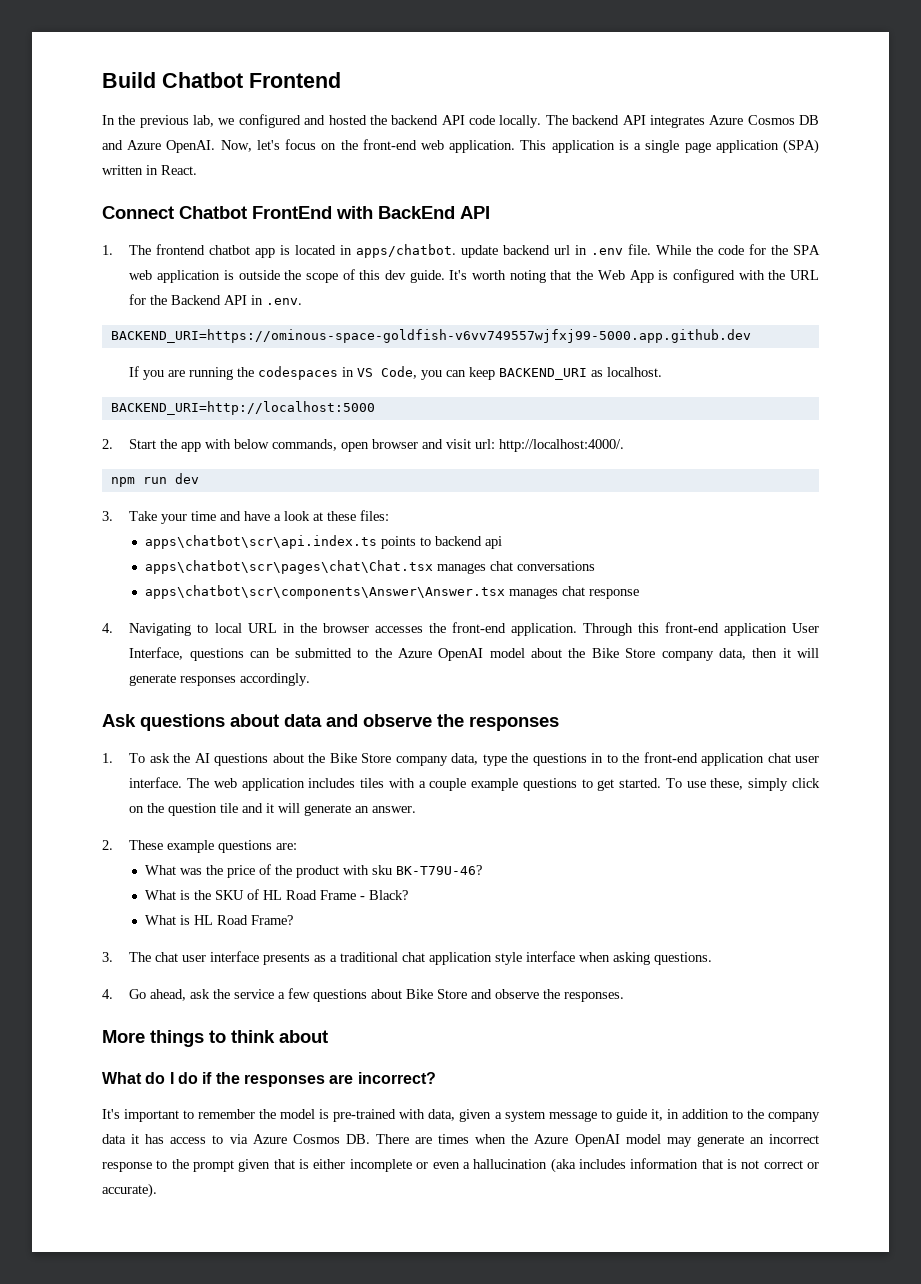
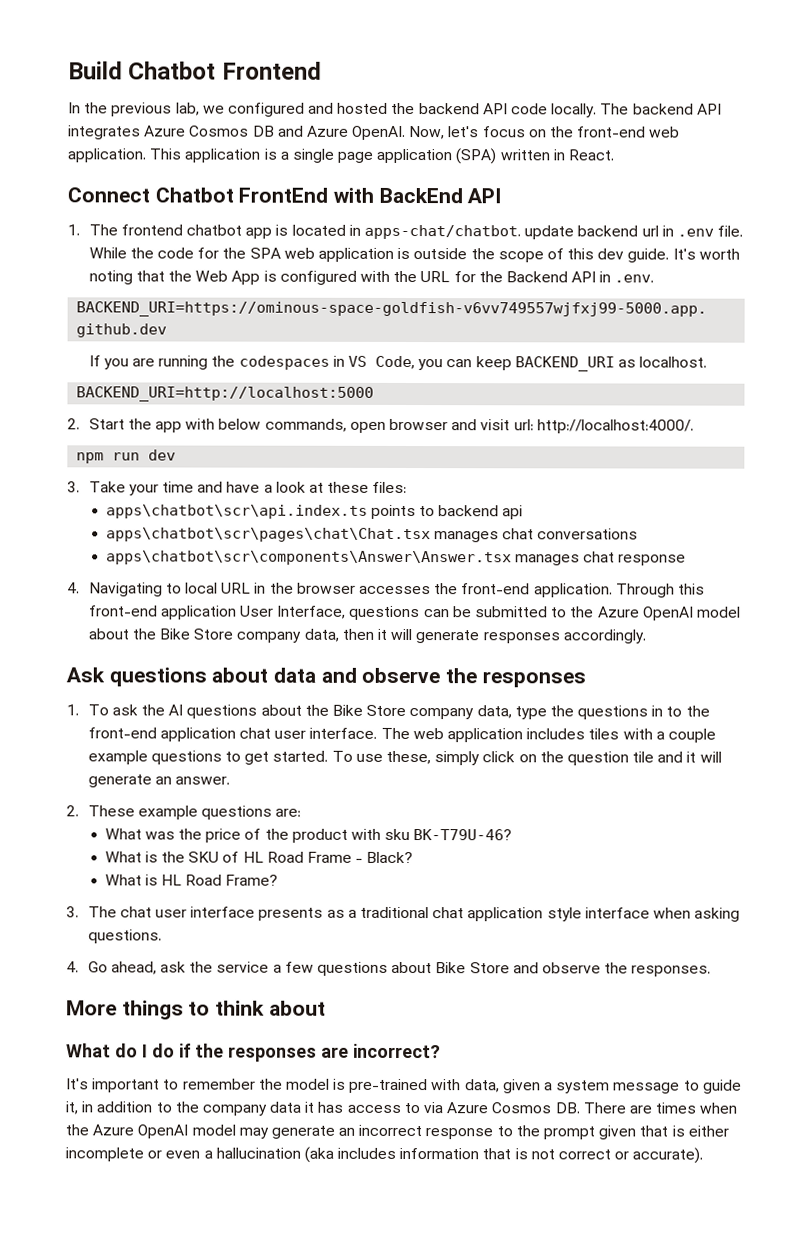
[356,244,457,258] apps/chatbot. -> [363,224,521,240] apps-chat/chatbot.

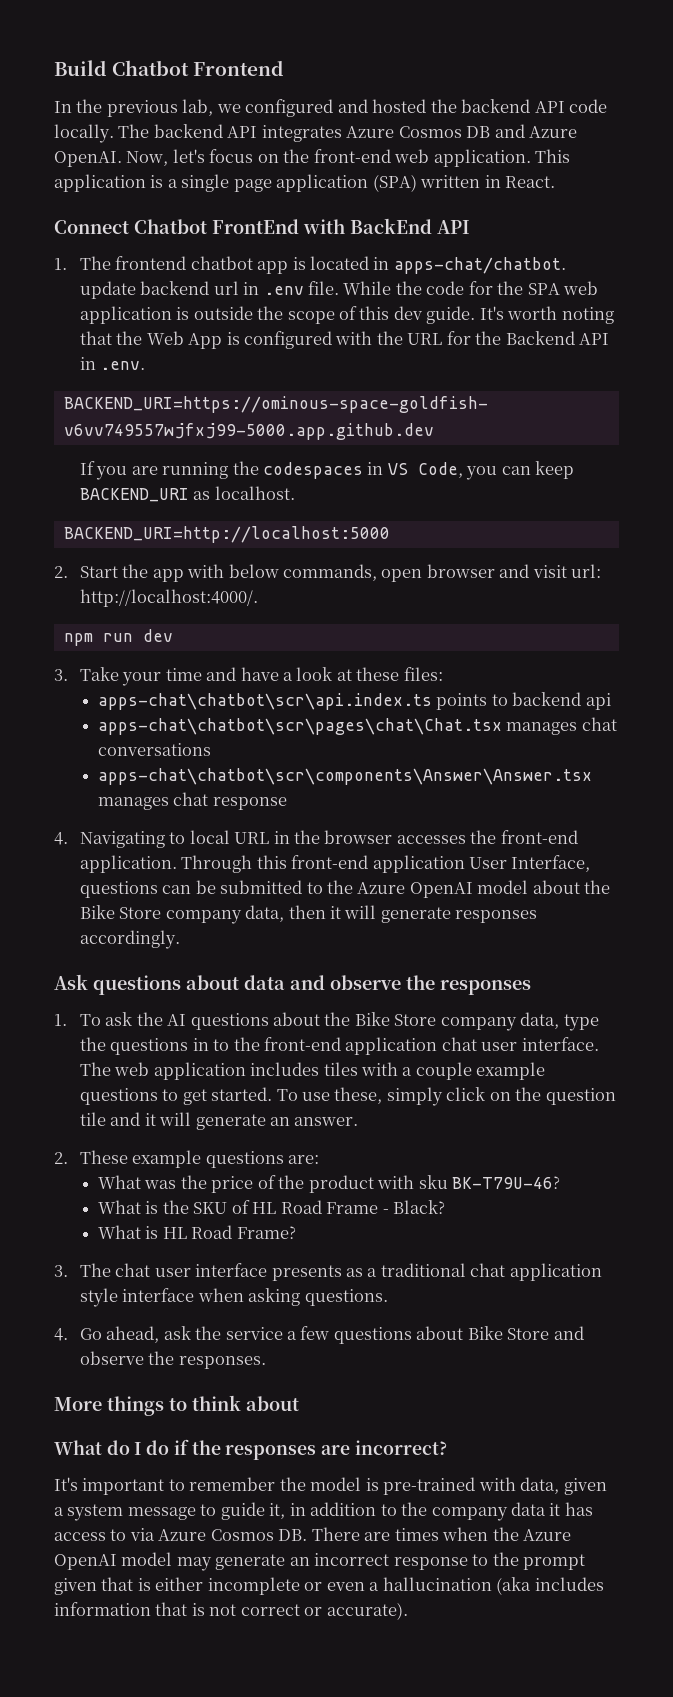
[105,504,368,519] apps\chatbot\scr\api.index.ts -> [97,693,432,710] apps-chat\chatbot\scr\api.index.ts
[105,527,431,543] apps\chatbot\scr\pages\chat\Chat.tsx -> [97,718,502,735] apps-chat\chatbot\scr\pages\chat\Chat.tsx
[105,550,512,566] apps\chatbot\scr\components\Answer\Answer.tsx -> [97,768,592,785] apps-chat\chatbot\scr\components\Answer\Answer.tsx

